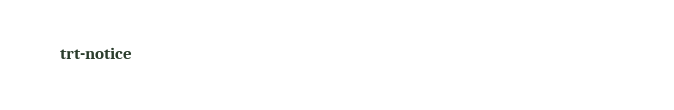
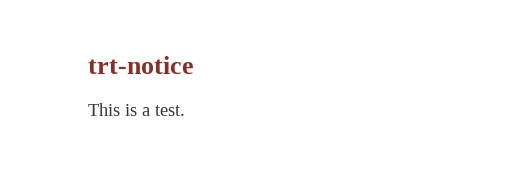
(132, 53) none -> [88,103,185,116] // This is a test.

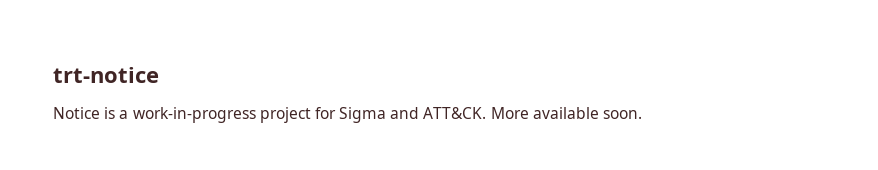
[88,103,120,116] This -> [53,107,100,119] Notice
[155,105,185,116] test. -> [132,107,643,123] work-in-progress project for Sigma and ATT&CK. More available soon.

